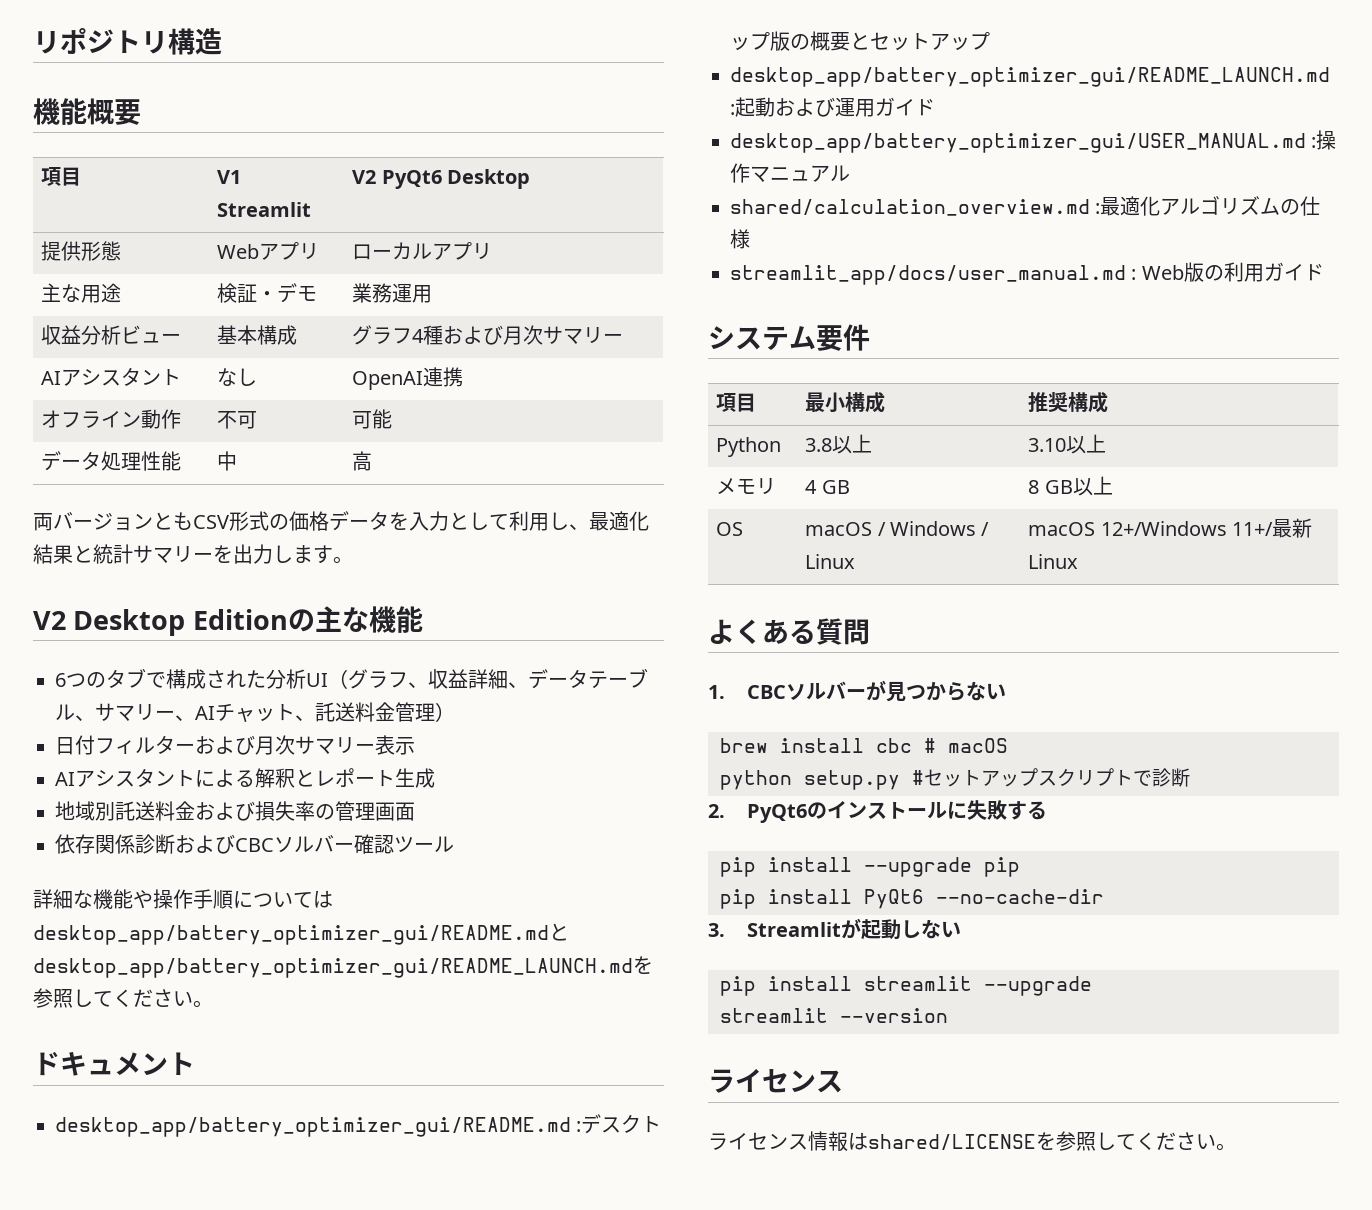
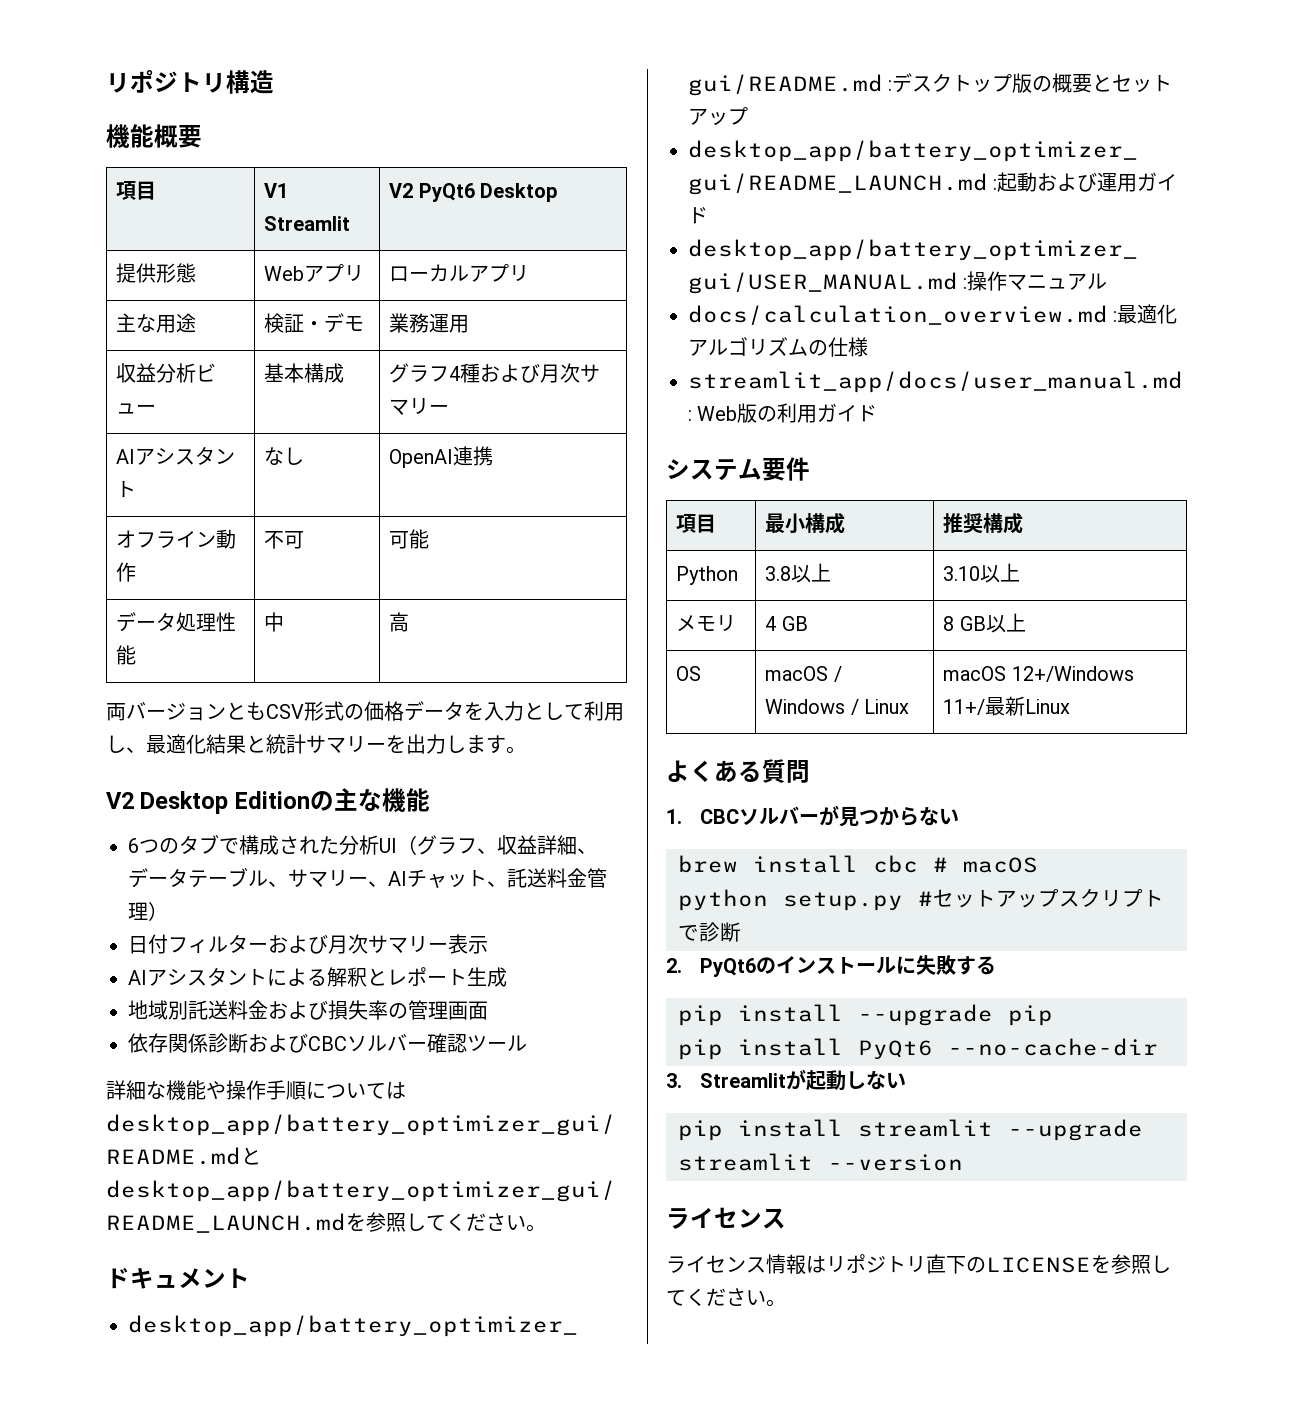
[730,199,1090,216] shared/calculation_overview.md -> [688,305,1108,325] docs/calculation_overview.md
[868,1134,1036,1150] shared/LICENSE -> [826,1254,1091,1274] リポジトリ直下のLICENSE

